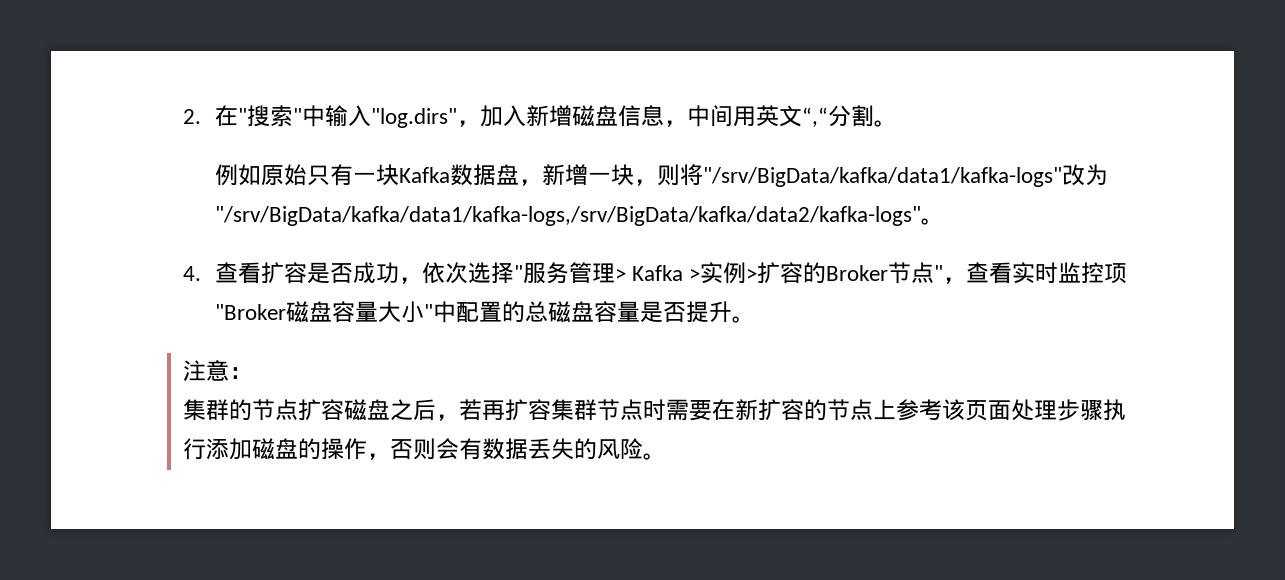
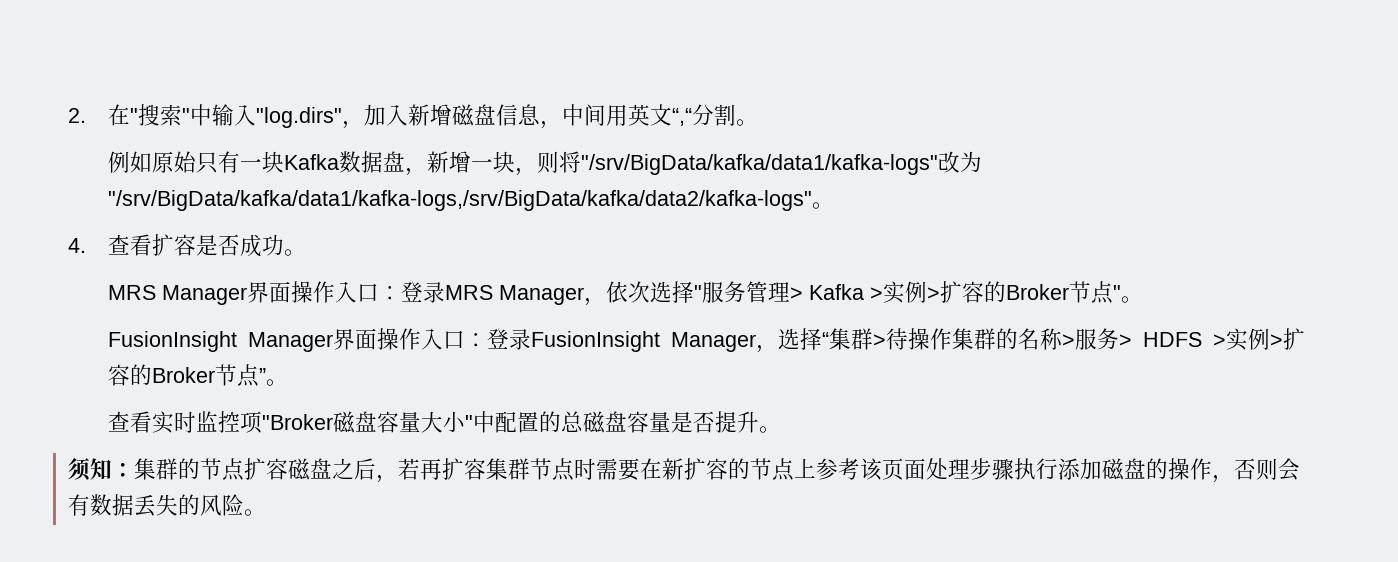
(399, 273) none -> [284,249,307,256] [108,281,585,305] 。 // MRS Manager界面操作入口：登录MRS Manager
[943,277,967,284] ， -> [1121,296,1144,303] [108,328,1305,353] [108,364,289,387] 。 // FusionInsight Manager界面操作入口：登录FusionInsight Manager，选择“集群>待操作集群的名称>服务> HDFS >实例>扩容的Broker节点”。 //
[183,360,253,382] 注意： // -> [68,458,135,481] 须知：

